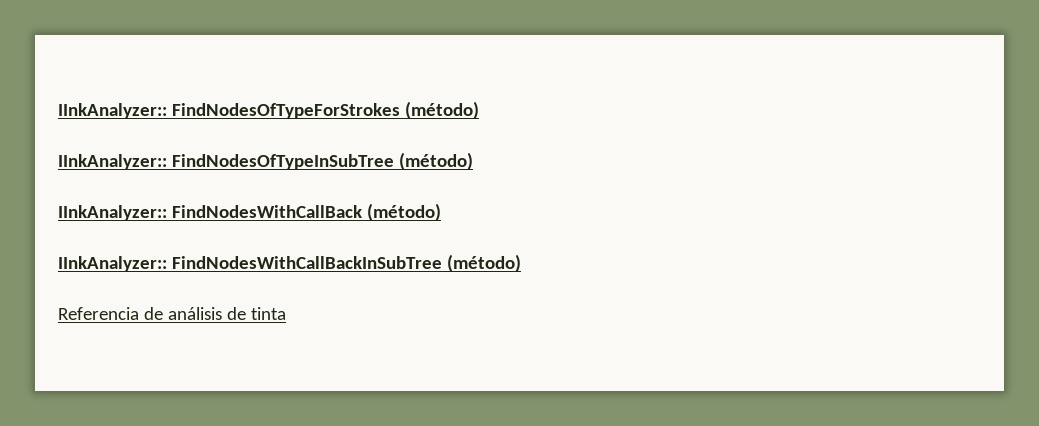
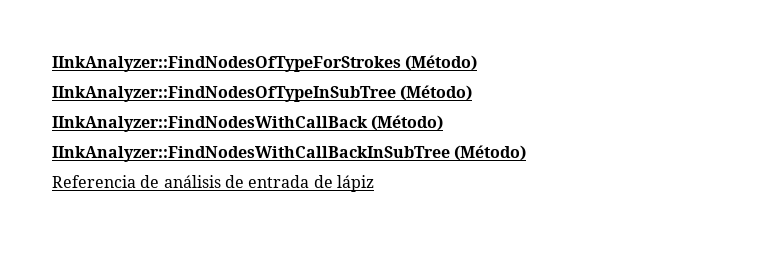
[58,101,479,119] [58,152,473,170] [58,203,441,221] [58,254,521,272] IInkAnalyzer:: FindNodesOfTypeForStrokes (método) // IInkAnalyzer:: FindNodesOfTypeInSubTree (método) // IInkAnalyzer:: FindNodesWithCallBack (método) // IInkAnalyzer:: FindNodesWithCallBackInSubTree (método) -> [52,55,478,72] [52,85,473,102] [52,115,444,132] [52,145,527,162] IInkAnalyzer::FindNodesOfTypeForStrokes (Método) // IInkAnalyzer::FindNodesOfTypeInSubTree (Método) // IInkAnalyzer::FindNodesWithCallBack (Método) // IInkAnalyzer::FindNodesWithCallBackInSubTree (Método)
[250,307,286,320] tinta -> [248,175,374,192] entrada de lápiz

